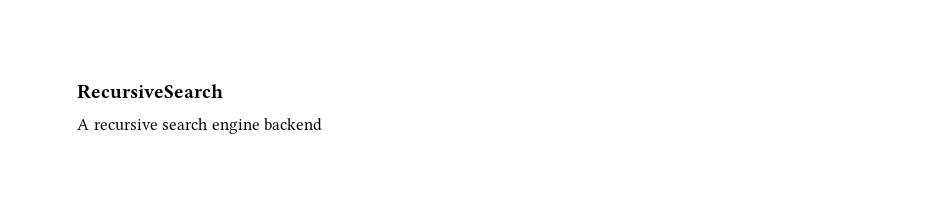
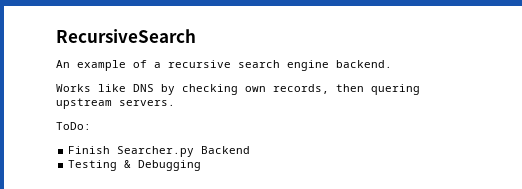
[77,118,323,134] A recursive search engine backend -> [56,60,392,71] [56,84,420,95] [56,98,175,109] [56,122,91,130] [68,146,251,157] [68,160,202,171] An example of a recursive search engine backend. // Works like DNS by checking own records, then quering upstream servers. // ToDo: // Finish Searcher.py Backend // Testing & Debugging

